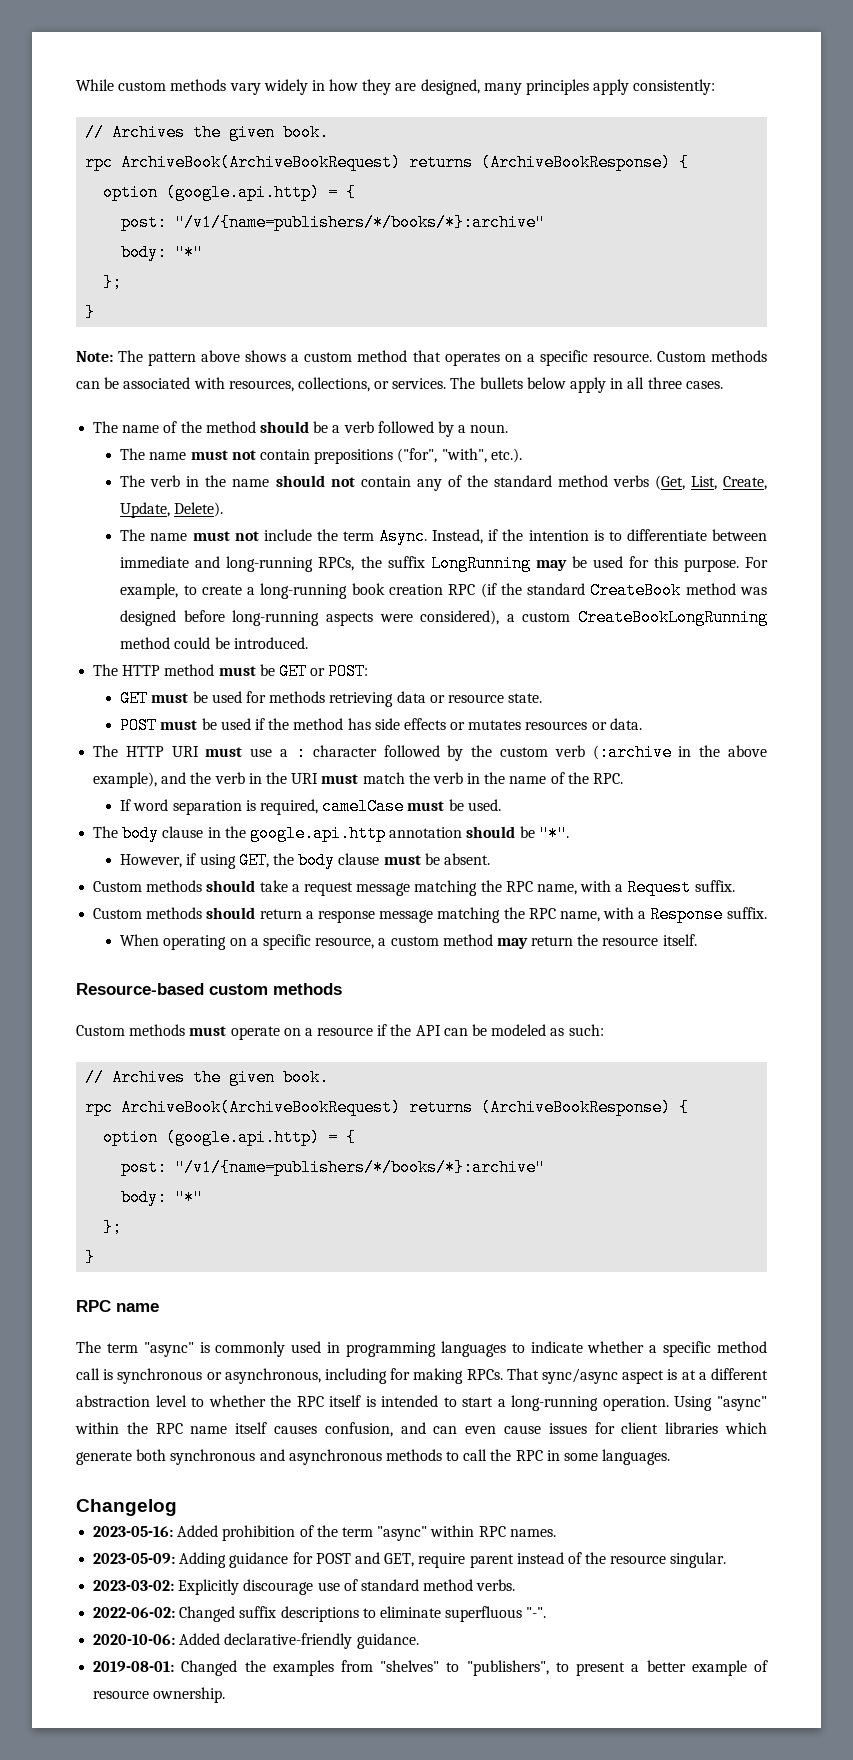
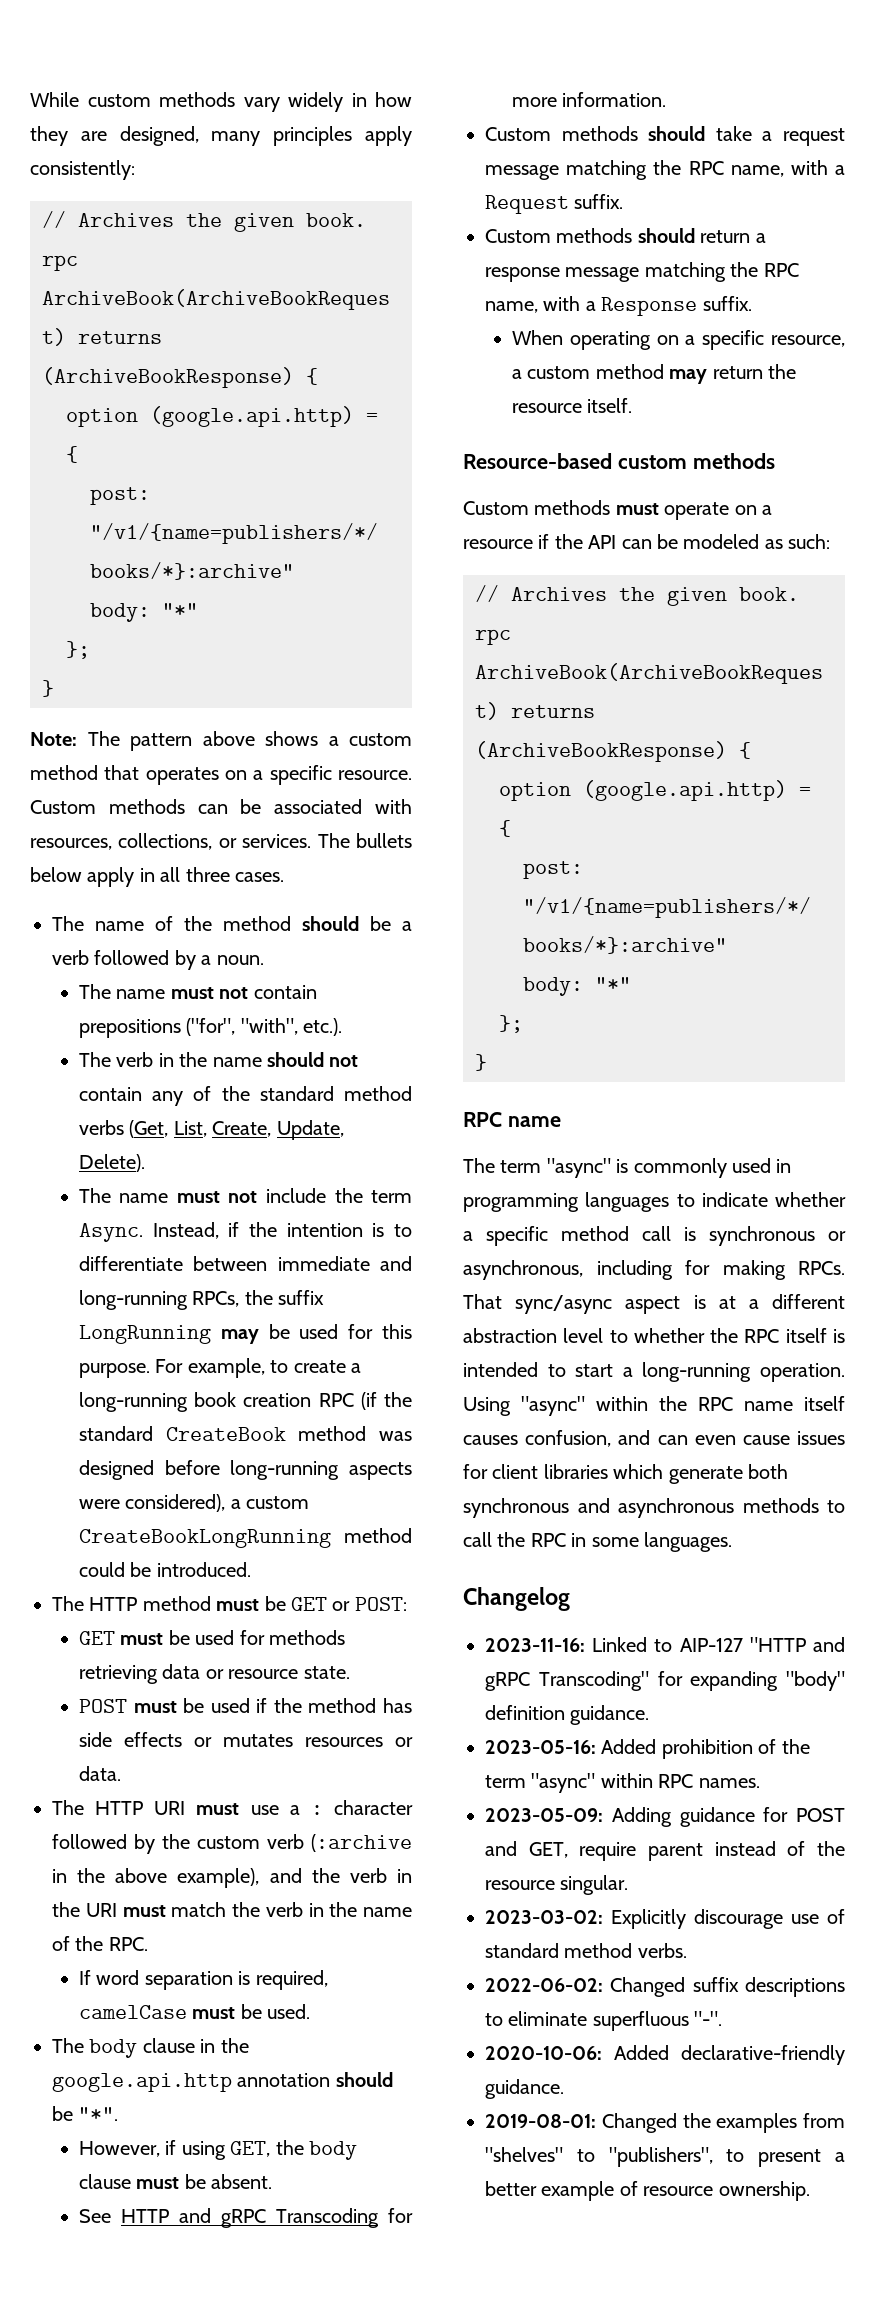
(490, 859) none -> [78,2208,413,2228] [511,92,667,107] // See HTTP and gRPC Transcoding for more information.
(177, 1507) none -> [485,1637,845,1652] [485,1671,845,1691] [485,1705,650,1725] // 2023-11-16: Linked to AIP-127 "HTTP and gRPC Transcoding" for expanding "body" definition guidance.

